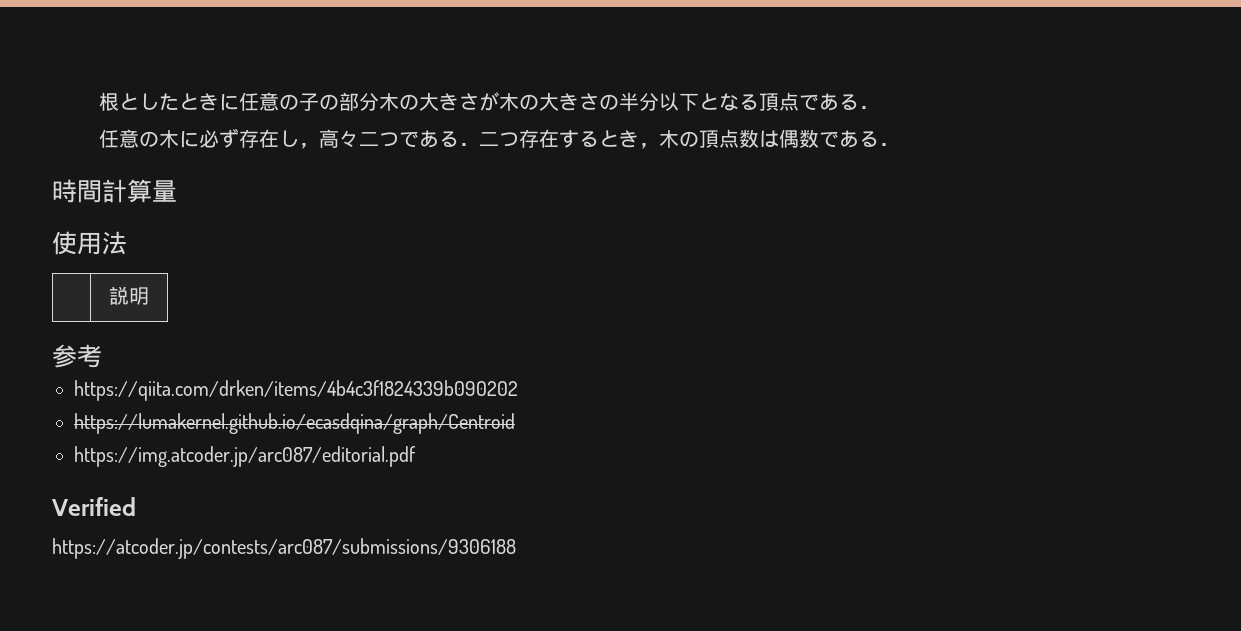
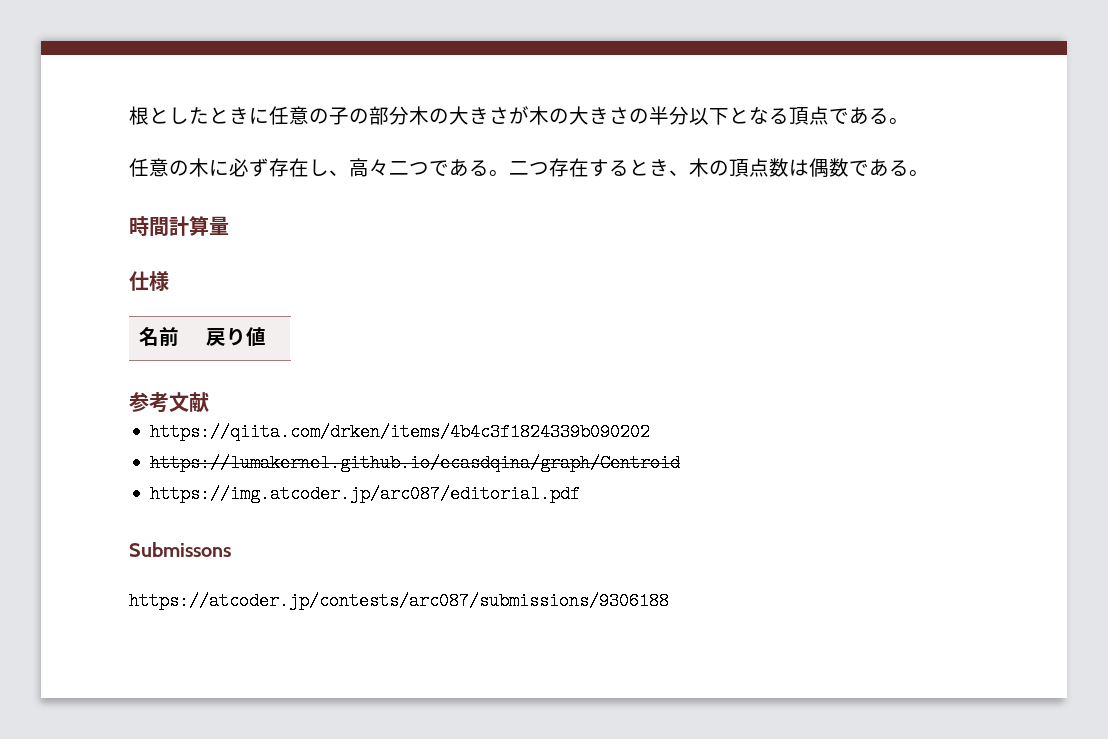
[858,106,879,109] ． -> [889,118,909,124] 。
[298,143,319,149] ， -> [329,170,349,176] 、
[458,143,479,146] ． -> [489,170,509,176] 。
[638,143,659,149] ， -> [669,170,689,176] 、
[878,143,899,146] ． -> [909,170,929,176] 。
[52,231,127,255] [109,286,149,305] 使用法 // | 説明 -> [129,271,169,291] [138,327,179,347] [205,327,266,346] 仕様 // 名前 | 戻り値
(102, 356) none -> [169,392,209,413] 文献
[52,497,136,516] Verified -> [129,542,231,557] Submissons

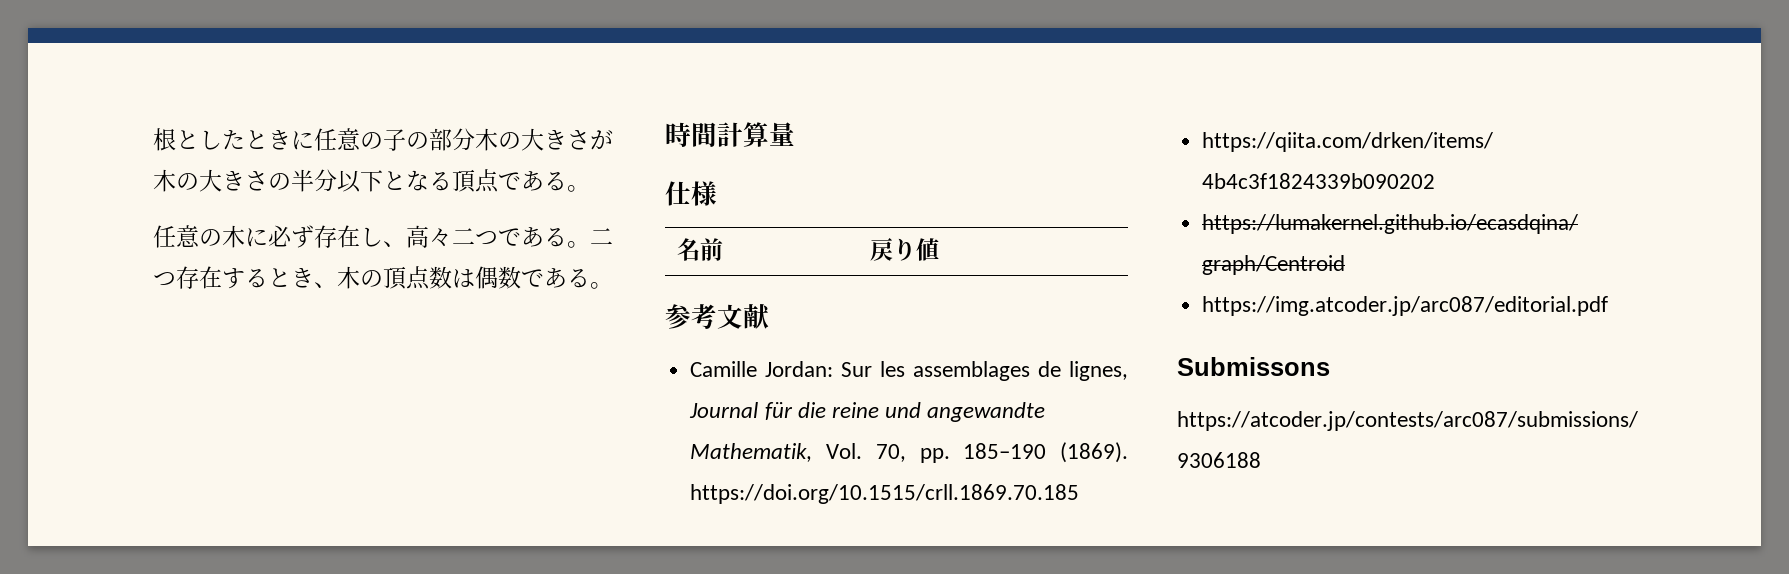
(209, 402) none -> [690,361,1128,381] [689,402,1046,422] [690,442,1128,463] [690,484,1080,504] // Camille Jordan: Sur les assemblages de lignes, Journal für die reine und angewandte Mathematik, Vol. 70, pp. 185–190 (1869). https://doi.org/10.1515/crll.1869.70.185

